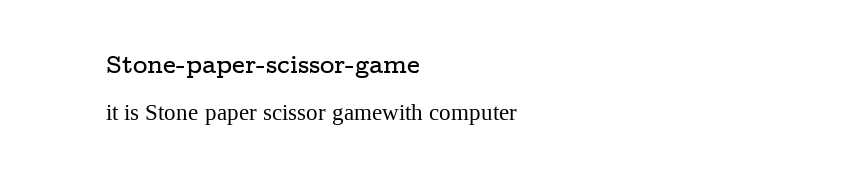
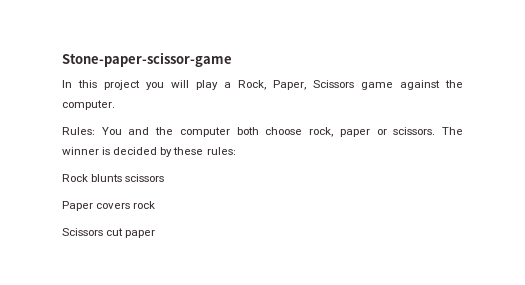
[106,104,518,125] it is Stone paper scissor gamewith computer -> [62,80,463,90] [62,100,115,110] [62,127,463,137] [62,147,236,157] [62,174,165,182] [62,201,156,211] [62,228,156,238] In this project you will play a Rock, Paper, Scissors game against the computer. // Rules: You and the computer both choose rock, paper or scissors. The winner is decided by these rules: // Rock blunts scissors // Paper covers rock // Scissors cut paper

